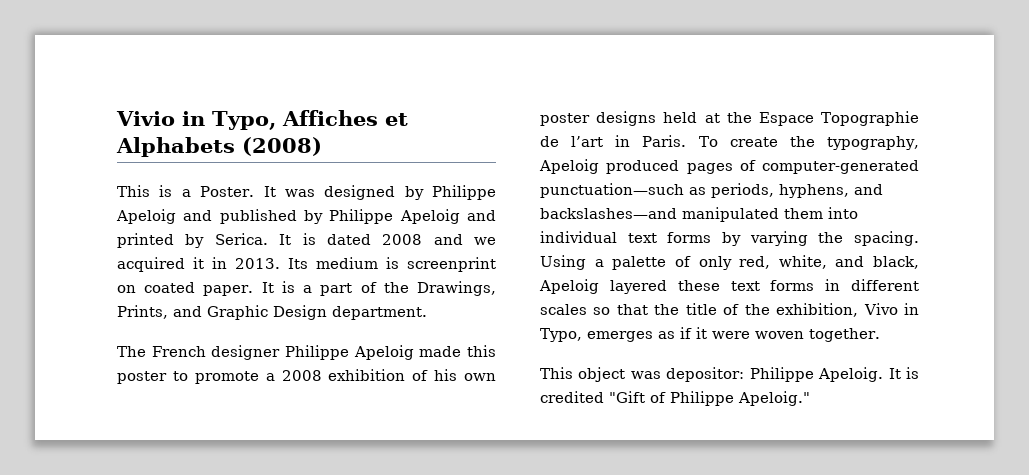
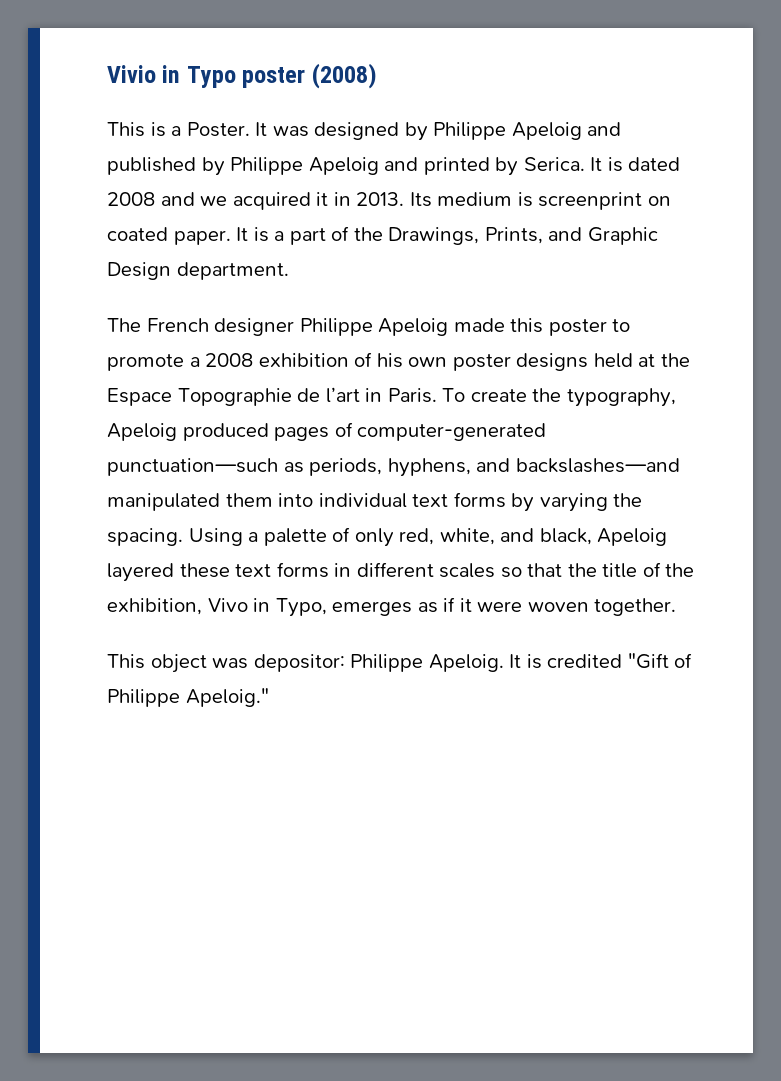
[212,110,408,130] [116,137,235,157] Typo, Affiches et Alphabets -> [186,66,306,88] Typo poster

